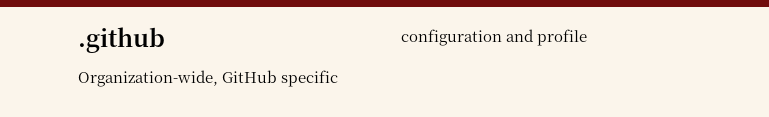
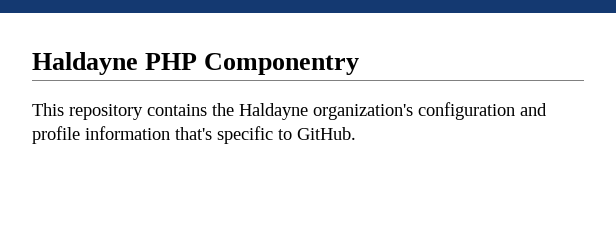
[78,27,165,53] [78,70,339,87] [401,29,588,46] .github // Organization-wide, GitHub specific configuration and profile -> [32,52,360,75] [32,102,547,120] [32,126,356,144] Haldayne PHP Componentry // This repository contains the Haldayne organization's configuration and profile information that's specific to GitHub.

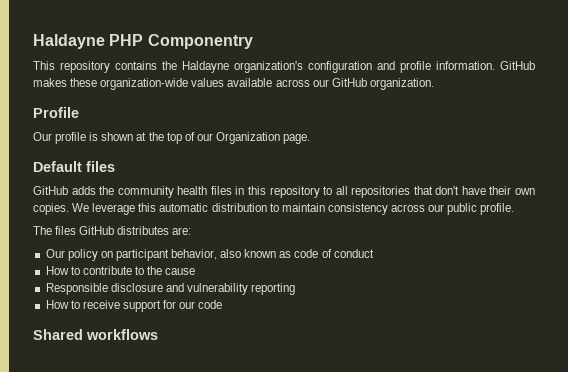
[85,126,356,144] information that's specific to GitHub. -> [436,61,535,70] [33,78,434,90] [33,107,79,118] [33,132,311,144] [33,161,115,172] [33,186,535,198] [33,203,515,215] [33,226,192,235] [45,249,374,261] [45,266,196,275] [45,283,296,295] [45,300,223,312] [33,329,158,340] information. GitHub makes these organization-wide values available across our GitHub organization. // Profile // Our profile is shown at the top of our Organization page. // Default files // GitHub adds the community health files in this repository to all repositories that don't have their own copies. We leverage this automatic distribution to maintain consistency across our public profile. // The files GitHub distributes are: // Our policy on participant behavior, also known as code of conduct // How to contribute to the cause // Responsible disclosure and vulnerability reporting // How to receive support for our code // Shared workflows

